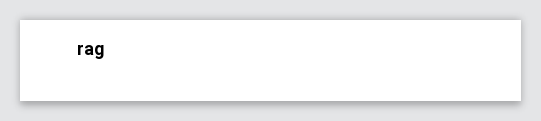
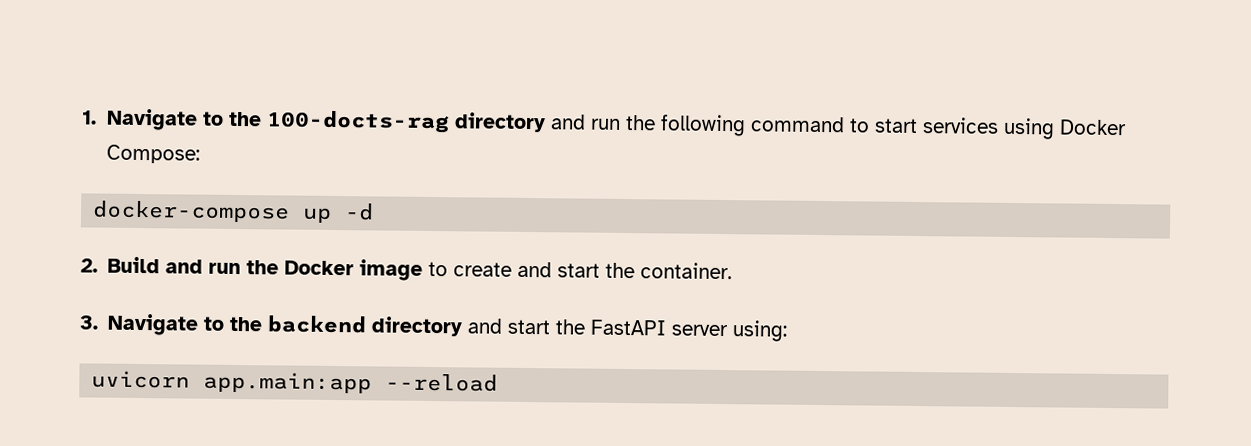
[77,44,104,59] rag -> [81,108,1128,140] [106,144,201,164] [92,200,375,223] [80,256,733,281] [79,313,789,342] [91,370,499,394] 1. Navigate to the 100-docts-rag directory and run the following command to start services using Docker Compose: // docker-compose up -d // 2. Build and run the Docker image to create and start the container. // 3. Navigate to the backend directory and start the FastAPI server using: // uvicorn app.main:app --reload

